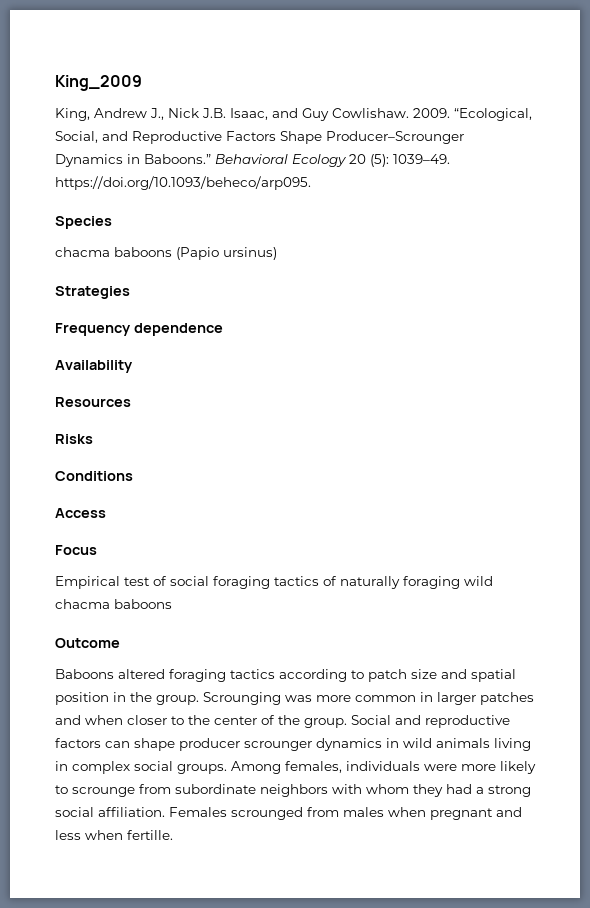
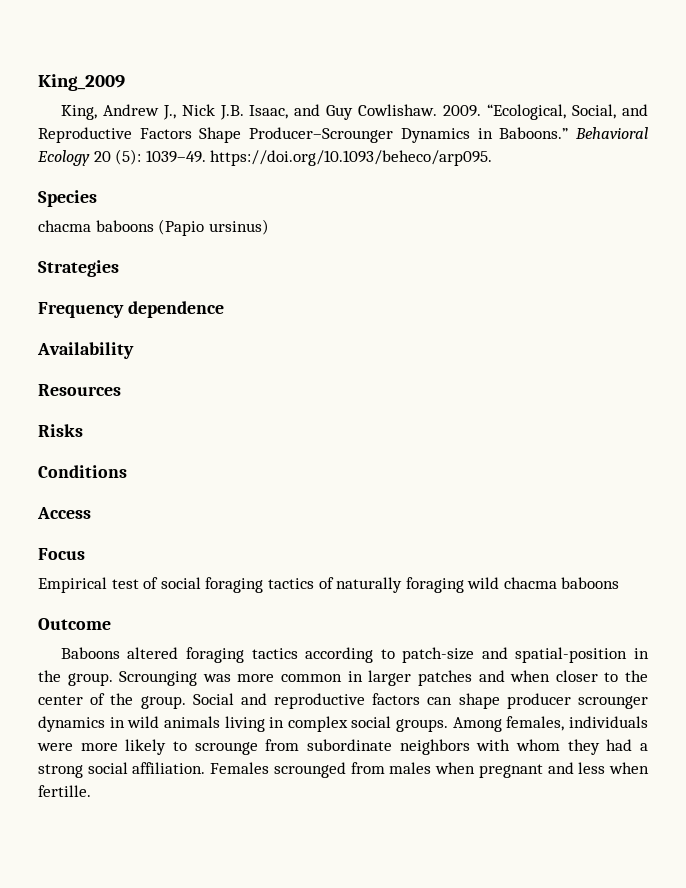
[368,669,516,682] [55,692,109,705] patch size and spatial position -> [402,647,628,663] patch-size and spatial-position

